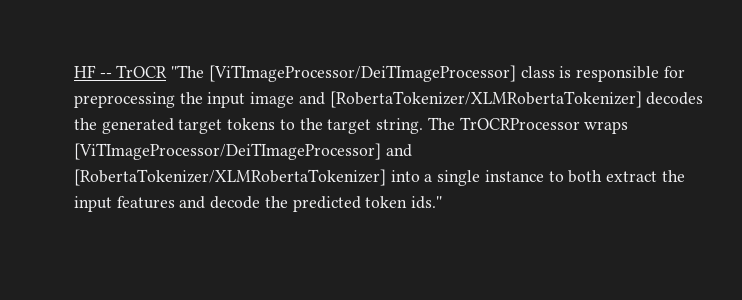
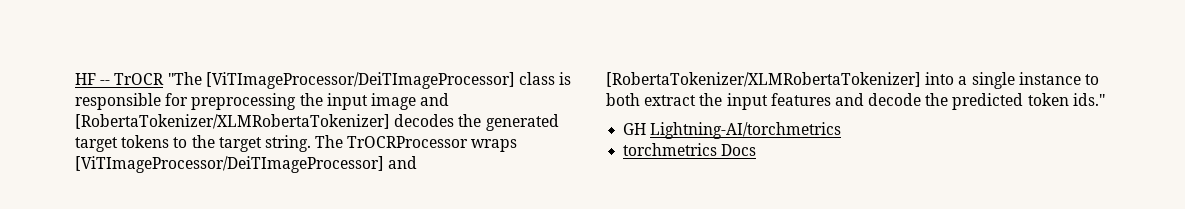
(443, 202) none -> [623,122,842,139] [623,143,757,156] // GH Lightning-AI/torchmetrics // torchmetrics Docs

